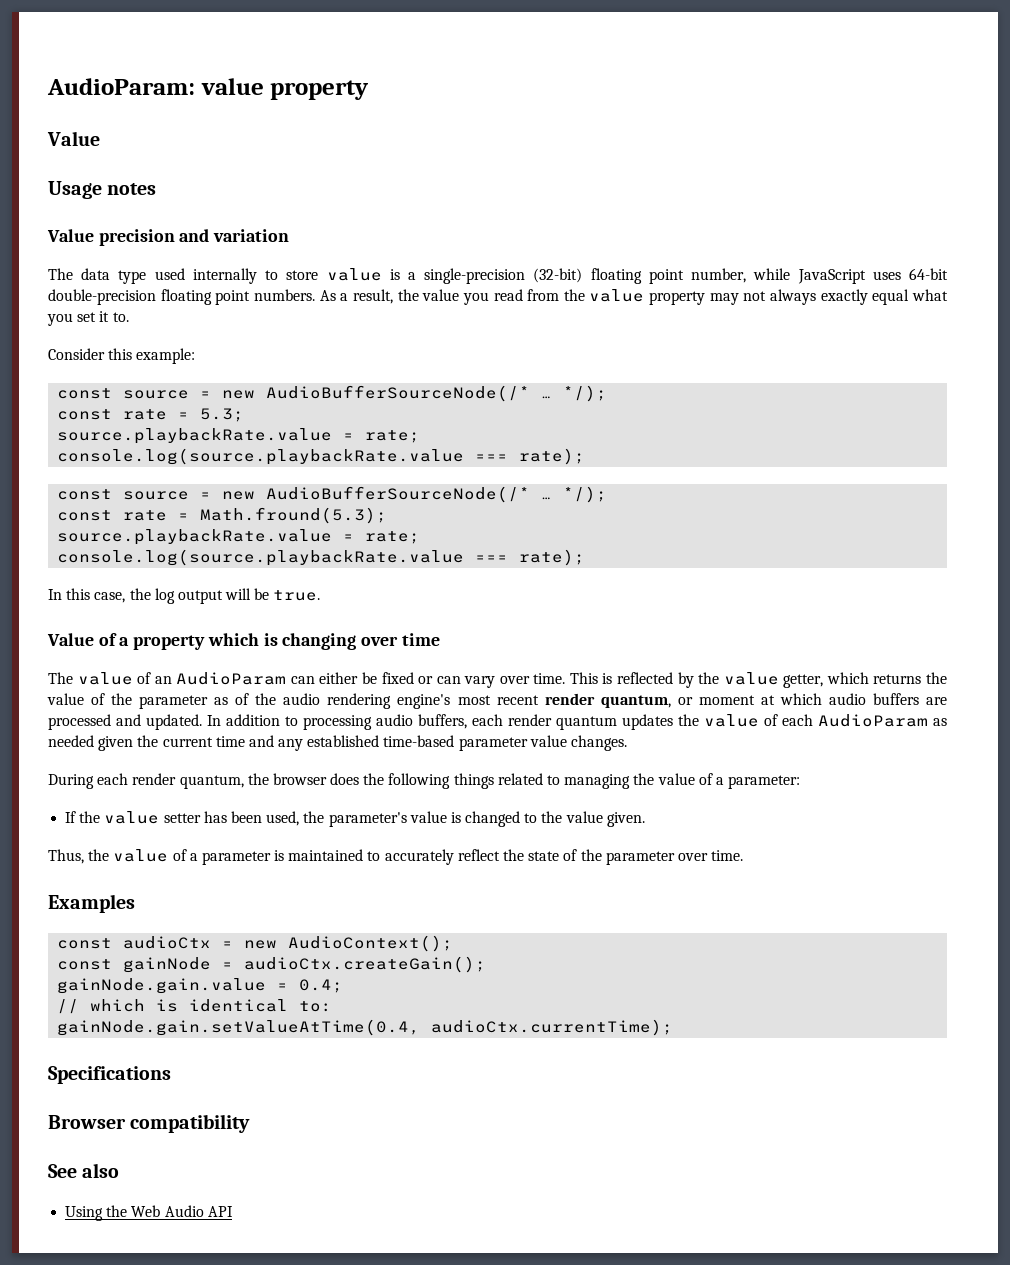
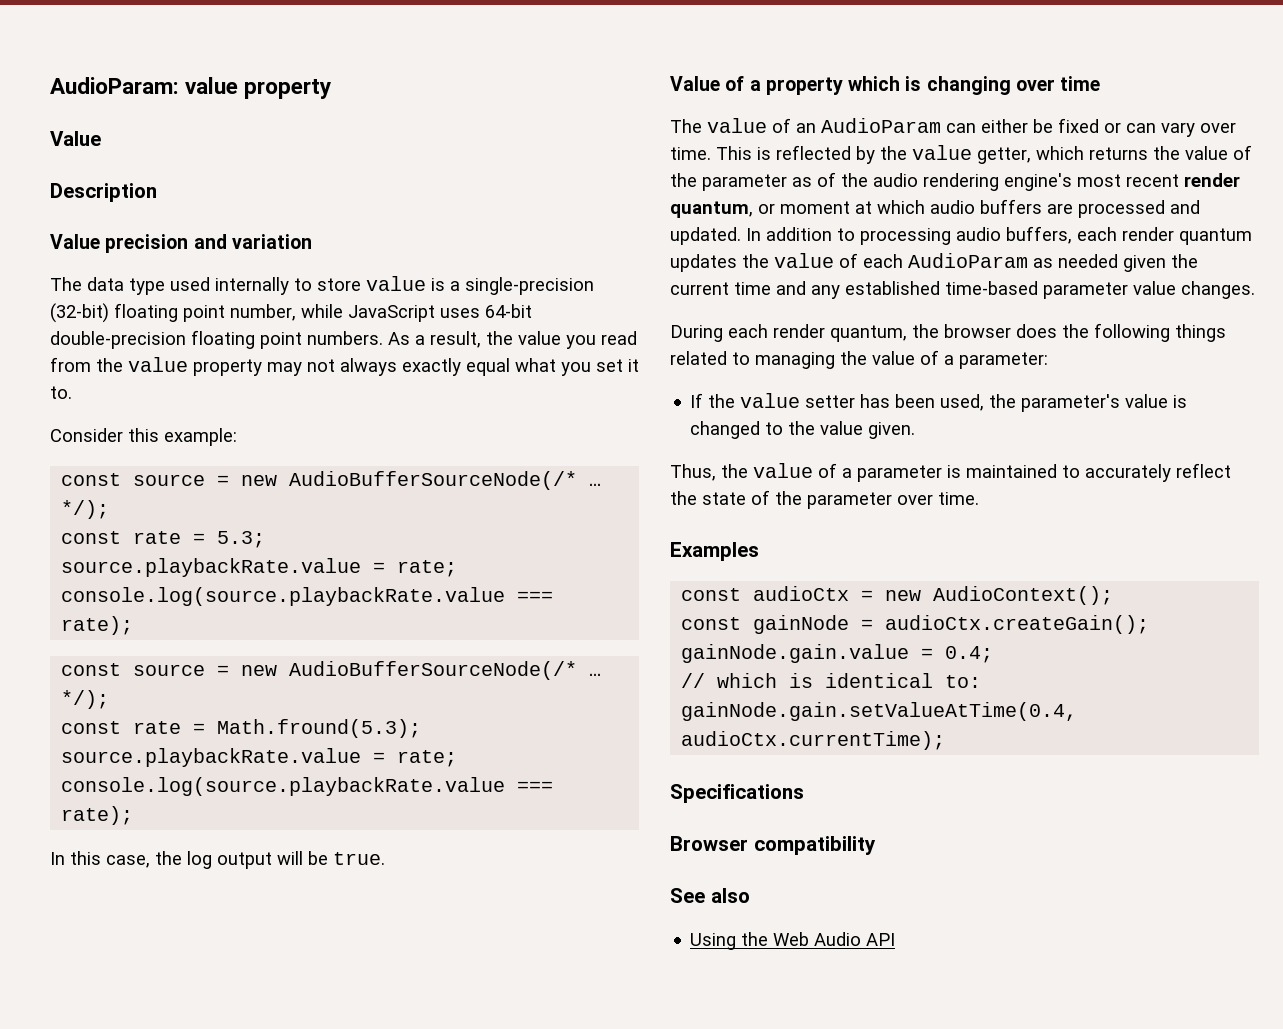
[48,181,157,199] Usage notes -> [50,183,157,202] Description

